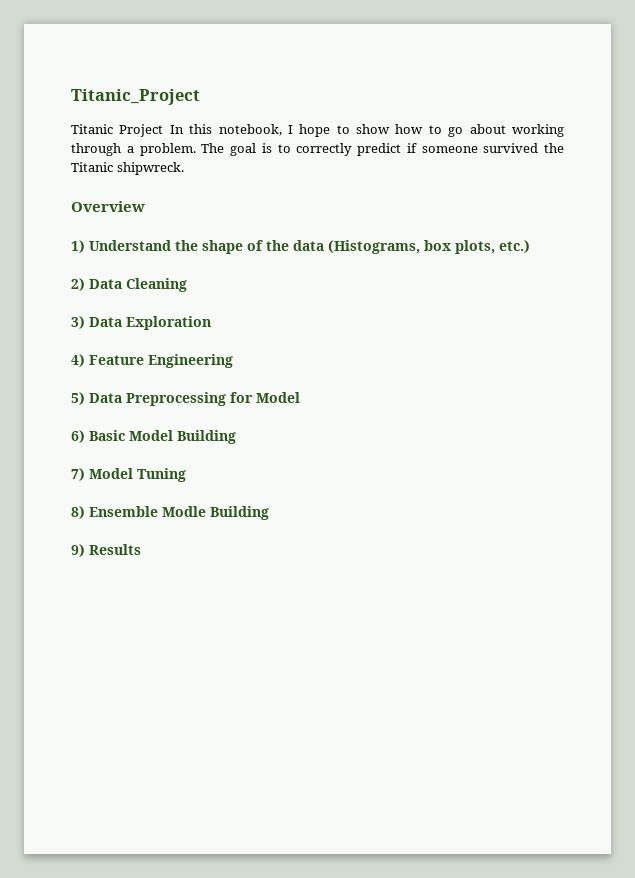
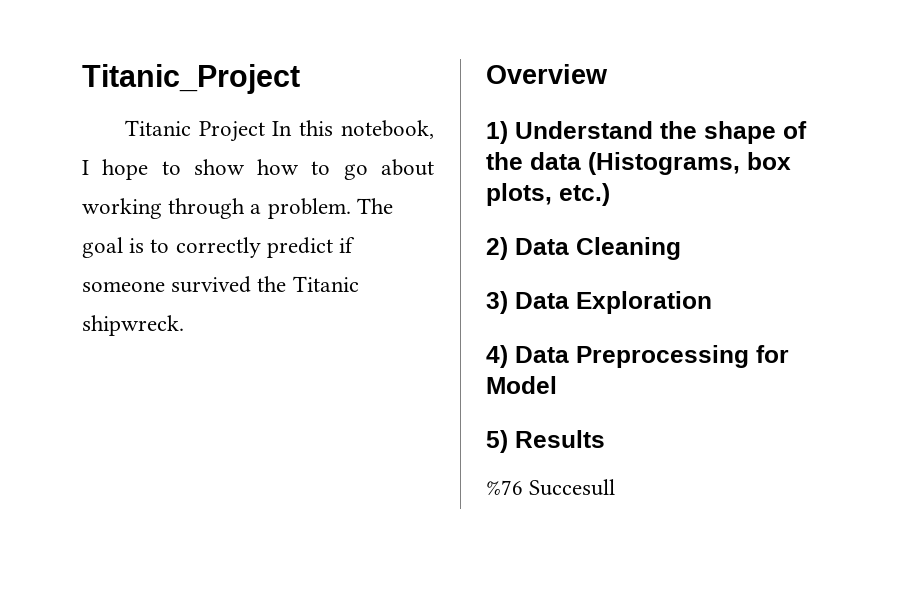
[89,354,233,368] [71,392,85,405] Feature Engineering // 5) -> (508, 356) none
[71,430,236,444] [71,468,186,482] [71,506,269,520] [71,544,141,557] 6) Basic Model Building // 7) Model Tuning // 8) Ensemble Modle Building // 9) Results -> [486,430,605,453] [486,479,616,496] 5) Results // %76 Succesull

